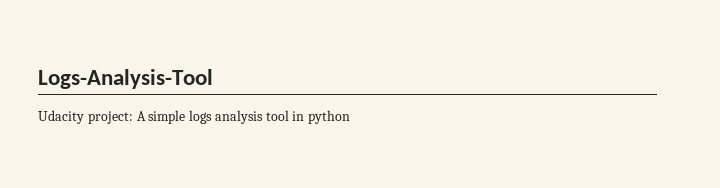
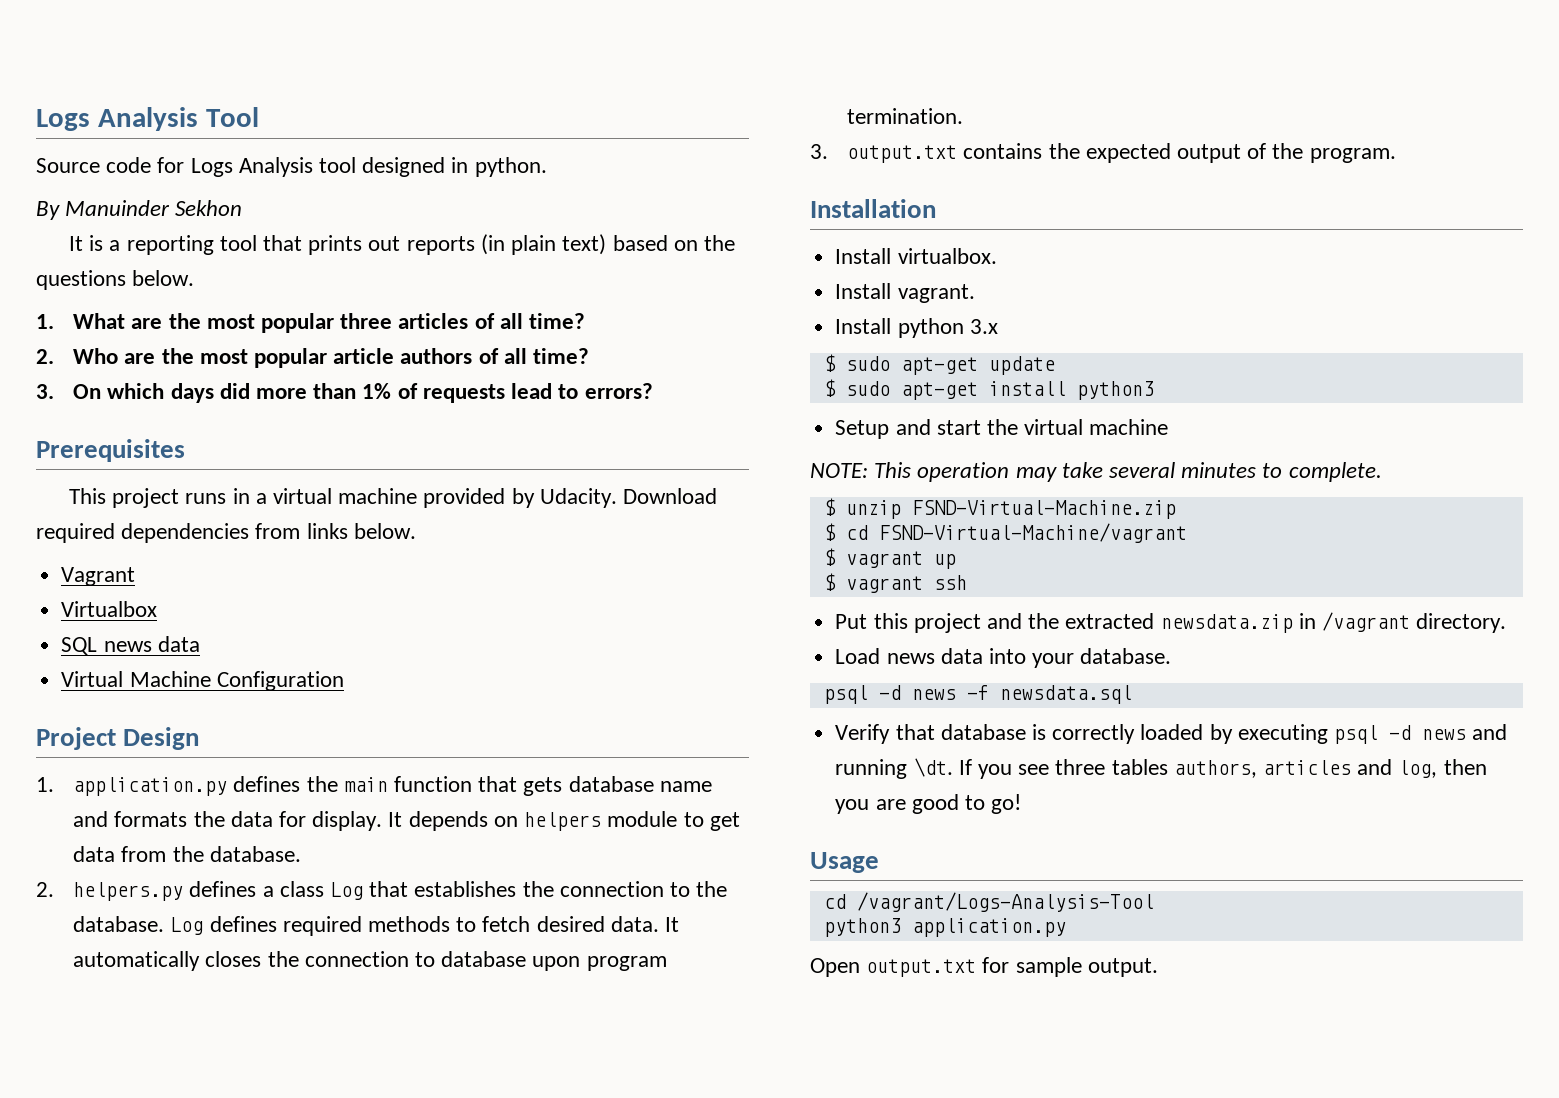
[38,69,213,89] [38,110,351,124] Logs-Analysis-Tool // Udacity project: A simple logs analysis tool in python -> [36,107,259,131] [36,157,547,177] [36,200,243,220] [68,234,735,255] [36,270,195,290] [36,313,586,333] [36,348,590,368] [36,383,653,403] [36,439,185,462] [68,488,718,508] [36,523,416,543] [61,567,136,586] [61,601,158,617] [61,636,200,655] [61,671,344,691] [36,727,200,750] [36,776,712,796] [73,811,740,831] [73,846,301,862] [36,881,728,901] [73,916,680,936] [73,951,667,971] [847,108,964,124] [810,143,1396,163] [810,199,936,218] [835,248,997,264] [835,283,975,303] [835,318,998,338] [823,354,1055,375] [823,379,1154,400] [835,419,1169,439] [810,462,1382,482] [823,498,1176,519] [823,523,1187,543] [823,548,956,569] [823,573,967,593] [835,612,1507,633] [835,648,1172,668] [823,685,1132,704] [835,724,1508,744] [835,758,1487,779] [835,794,1022,814] [810,852,879,873] [823,892,1154,912] [823,918,1066,937] [810,957,1158,977] Logs Analysis Tool // Source code for Logs Analysis tool designed in python. // By Manuinder Sekhon // It is a reporting tool that prints out reports (in plain text) based on the questions below. // 1. What are the most popular three articles of all time? // 2. Who are the most popular article authors of all time? // 3. On which days did more than 1% of requests lead to errors? // Prerequisites // This project runs in a virtual machine provided by Udacity. Download required dependencies from links below. // Vagrant // Virtualbox // SQL news data // Virtual Machine Configuration // Project Design // 1. application.py defines the main function that gets database name and formats the data for display. It depends on helpers module to get data from the database. // 2. helpers.py defines a class Log that establishes the connection to the database. Log defines required methods to fetch desired data. It automatically closes the connection to database upon program termination. // 3. output.txt contains the expected output of the program. // Installation // Install virtualbox. // Install vagrant. // Install python 3.x // $ sudo apt-get update // $ sudo apt-get install python3 // Setup and start the virtual machine // NOTE: This operation may take several minutes to complete. // $ unzip FSND-Virtual-Machine.zip // $ cd FSND-Virtual-Machine/vagrant // $ vagrant up // $ vagrant ssh // Put this project and the extracted newsdata.zip in /vagrant directory. // Load news data into your database. // psql -d news -f newsdata.sql // Verify that database is correctly loaded by executing psql -d news and running \dt. If you see three tables authors, articles and log, then you are good to go! // Usage // cd /vagrant/Logs-Analysis-Tool // python3 application.py // Open output.txt for sample output.

